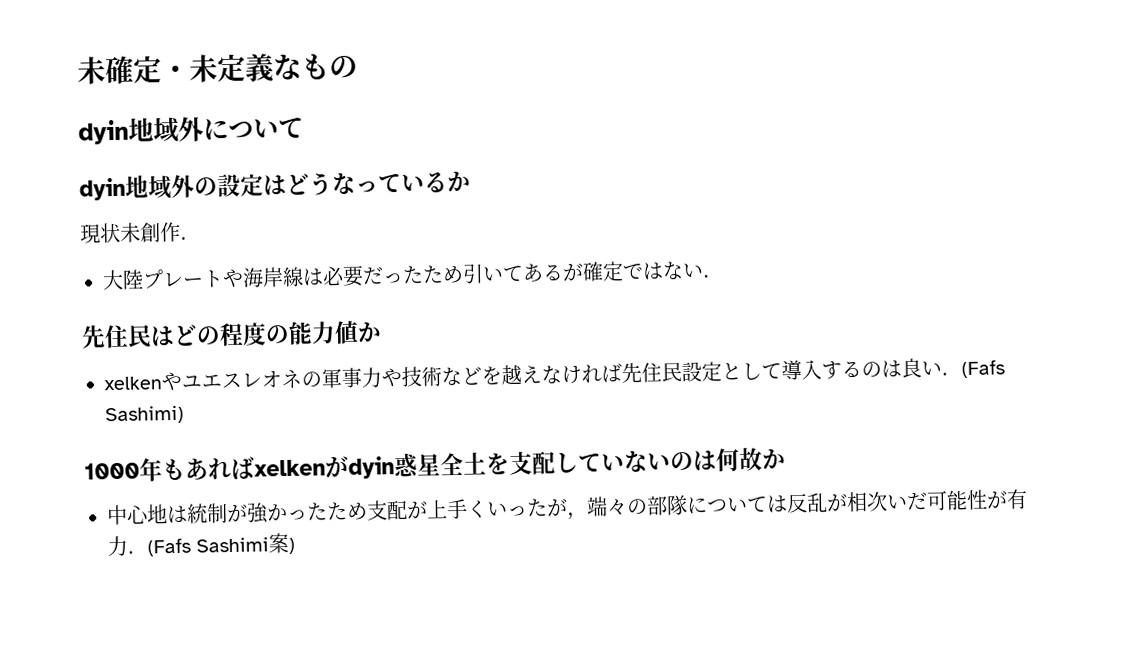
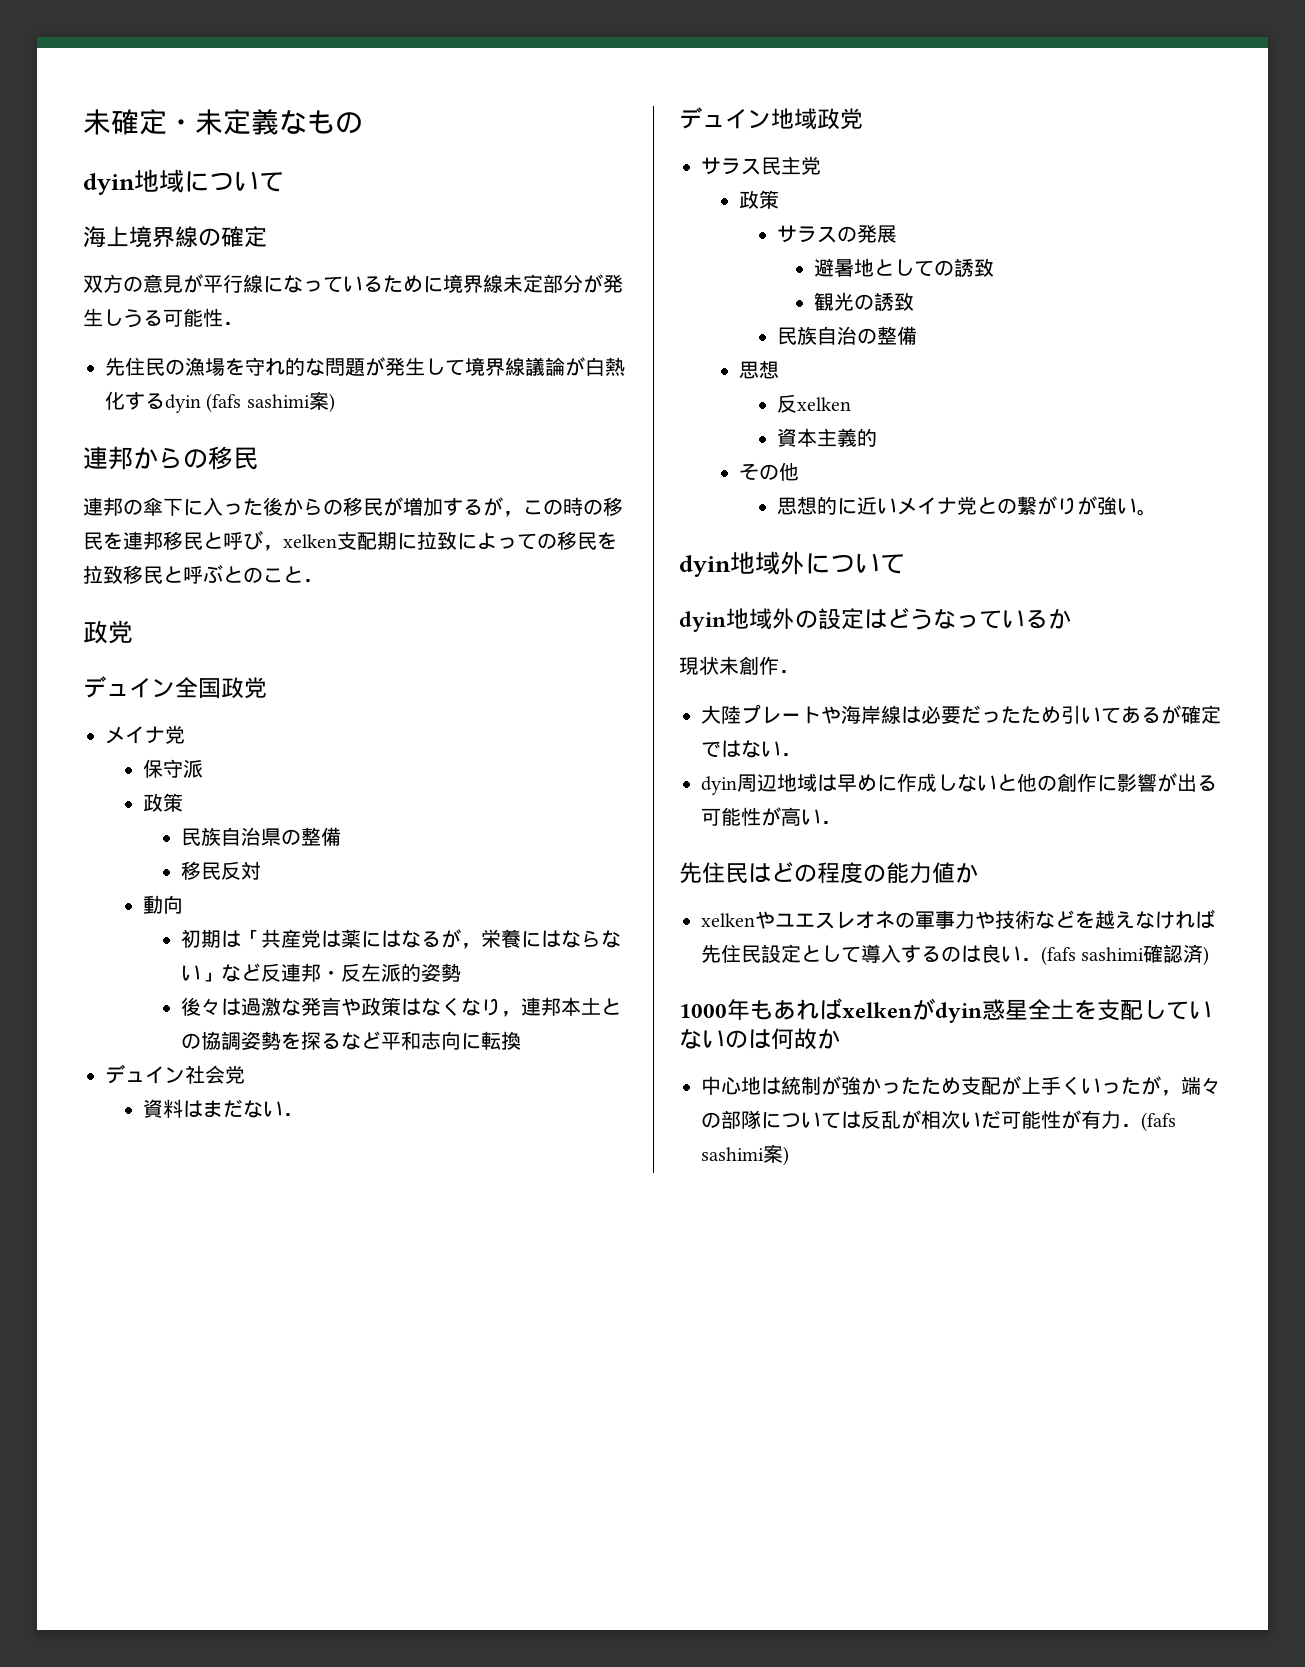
(358, 67) none -> [83,169,284,195] [83,226,267,248] [83,274,623,293] [83,308,243,328] [105,357,625,376] [105,391,335,413] [83,446,258,470] [83,497,623,517] [83,530,617,551] [83,564,323,584] [83,620,133,644] [83,676,267,699] [105,725,185,744] [142,759,203,778] [142,793,183,812] [180,827,341,846] [180,861,261,880] [142,895,183,914] [180,929,621,949] [180,963,461,982] [180,997,621,1017] [180,1031,521,1050] [105,1064,245,1084] [142,1099,303,1118] [679,107,863,130] [701,156,821,175] [738,190,779,209] [776,224,897,243] [814,258,995,278] [814,292,915,312] [776,326,917,345] [738,360,779,379] [776,394,851,413] [776,428,877,447] [738,462,799,481] [776,496,1157,516] // dyin地域について // 海上境界線の確定 // 双方の意見が平行線になっているために境界線未定部分が発生しうる可能性． // 先住民の漁場を守れ的な問題が発生して境界線議論が白熱化するdyin (fafs sashimi案) // 連邦からの移民 // 連邦の傘下に入った後からの移民が増加するが，この時の移民を連邦移民と呼び，xelken支配期に拉致によっての移民を拉致移民と呼ぶとのこと． // 政党 // デュイン全国政党 // メイナ党 // 保守派 // 政策 // 民族自治県の整備 // 移民反対 // 動向 // 初期は「共産党は薬にはなるが，栄養にはならない」など反連邦・反左派的姿勢 // 後々は過激な発言や政策はなくなり，連邦本土との協調姿勢を探るなど平和志向に転換 // デュイン社会党 // 資料はまだない． // デュイン地域政党 // サラス民主党 // 政策 // サラスの発展 // 避暑地としての誘致 // 観光の誘致 // 民族自治の整備 // 思想 // 反xelken // 資本主義的 // その他 // 思想的に近いメイナ党との繋がりが強い。
(724, 276) none -> [701,773,1217,795] [701,807,841,826] // dyin周辺地域は早めに作成しないと他の創作に影響が出る可能性が高い．
[961,359,1005,379] [105,405,184,425] (Fafs Sashimi) -> [1041,944,1210,966] (fafs sashimi確認済)
[147,537,269,557] (Fafs Sashimi -> [1141,1112,1176,1132] [701,1147,764,1161] (fafs sashimi

